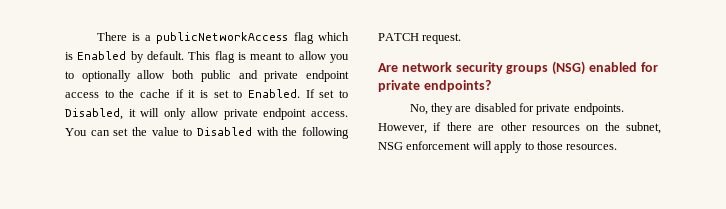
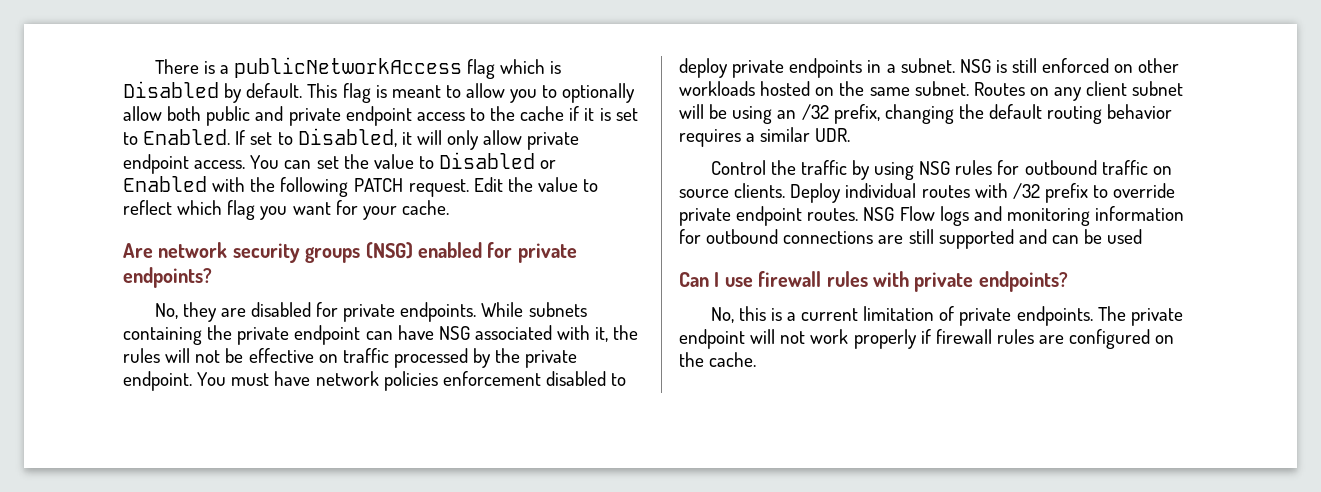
[77,51,127,60] Enabled -> [123,81,219,98] Disabled
(252, 131) none -> [540,160,557,169] [123,176,207,192] or Enabled
(462, 38) none -> [473,177,599,192] [123,200,449,220] Edit the value to reflect which flag you want for your cache.
[378,122,661,134] [378,141,618,153] However, if there are other resources on the subnet, NSG enforcement will apply to those resources. -> [481,302,587,317] [123,325,639,345] [123,348,578,368] [123,371,627,391] [679,58,1180,78] [679,81,1184,101] [679,104,1173,124] [679,127,851,147] [710,160,1172,180] [679,183,1176,203] [679,206,1185,226] [679,229,1143,249] [679,271,1068,292] [710,306,1183,326] [679,329,1175,349] [679,352,757,367] While subnets containing the private endpoint can have NSG associated with it, the rules will not be effective on traffic processed by the private endpoint. You must have network policies enforcement disabled to deploy private endpoints in a subnet. NSG is still enforced on other workloads hosted on the same subnet. Routes on any client subnet will be using an /32 prefix, changing the default routing behavior requires a similar UDR. // Control the traffic by using NSG rules for outbound traffic on source clients. Deploy individual routes with /32 prefix to override private endpoint routes. NSG Flow logs and monitoring information for outbound connections are still supported and can be used // Can I use firewall rules with private endpoints? // No, this is a current limitation of private endpoints. The private endpoint will not work properly if firewall rules are configured on the cache.

